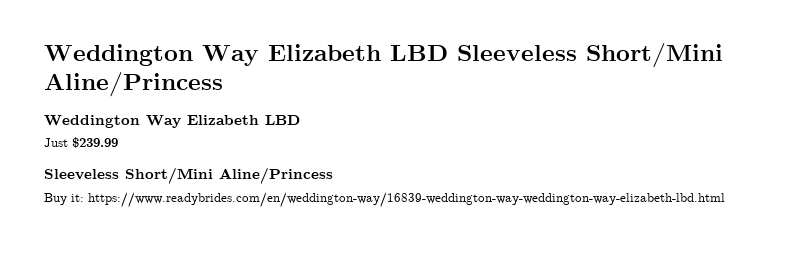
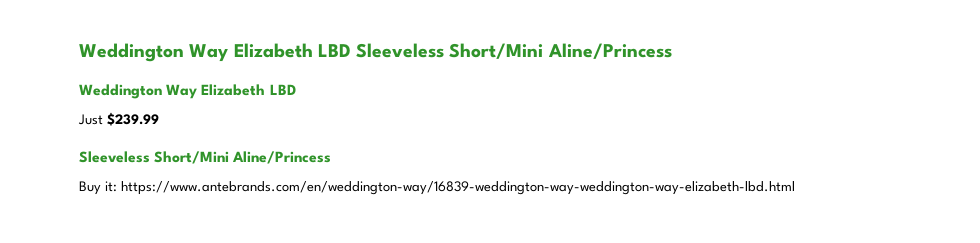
[88,192,725,208] https://www.readybrides.com/en/weddington-way/16839-weddington-way-weddington-way-elizabeth-lbd.html -> [121,181,795,195] https://www.antebrands.com/en/weddington-way/16839-weddington-way-weddington-way-elizabeth-lbd.html

